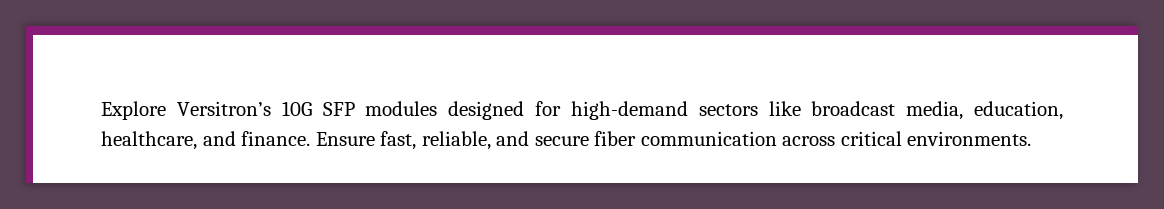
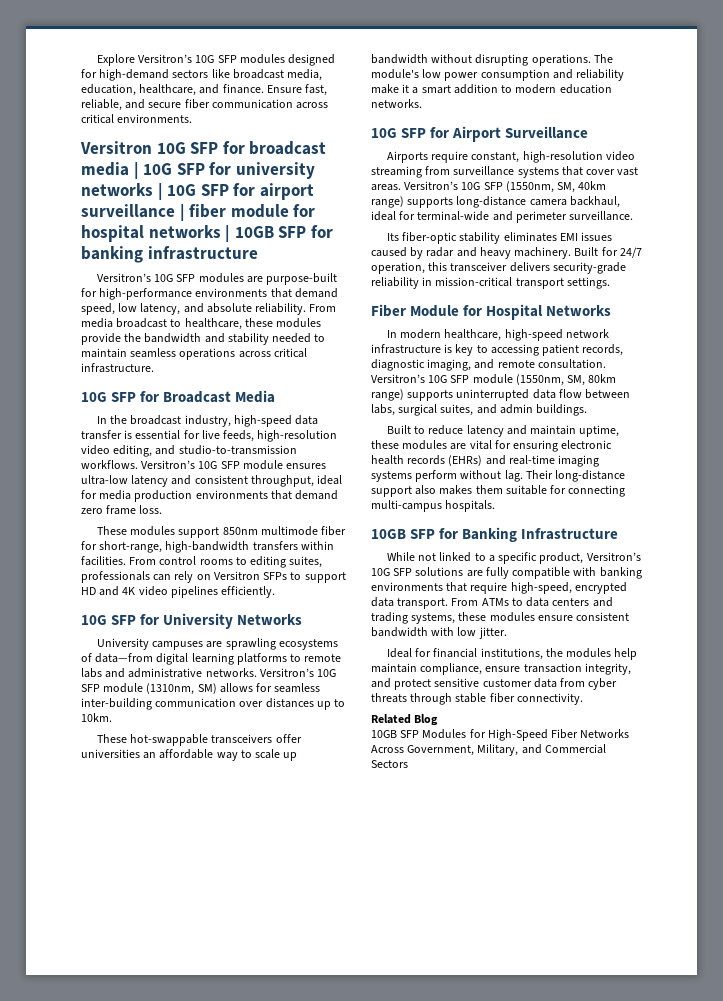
(1032, 138) none -> [80,141,327,155] [81,162,315,179] [81,183,314,200] [81,204,316,221] [81,225,333,242] [81,246,258,263] [96,273,338,285] [81,288,338,300] [81,303,337,315] [81,318,322,330] [81,333,326,345] [81,348,307,360] [81,363,154,373] [81,390,276,403] [96,415,319,427] [81,430,338,442] [81,445,297,457] [81,460,327,470] [81,475,343,487] [81,490,339,502] [81,505,163,515] [96,526,347,538] [81,541,334,553] [81,556,323,568] [81,571,346,583] [81,586,276,598] [81,613,303,629] [96,638,338,650] [81,653,342,665] [81,668,337,678] [81,683,321,695] [81,698,346,710] [81,713,112,722] [96,734,302,746] [81,749,298,761] [371,54,613,66] [371,69,625,81] [371,84,612,94] [371,99,422,108] [371,126,589,142] [386,151,635,163] [371,166,639,178] [371,181,607,193] [371,196,620,208] [371,211,634,223] [386,232,613,244] [371,247,642,259] [371,262,626,274] [371,277,610,289] [371,304,612,320] [386,329,609,341] [371,344,624,356] [371,359,606,371] [371,374,617,386] [371,389,631,401] [371,404,588,416] [386,425,620,437] [371,440,613,452] [371,455,600,467] [371,470,626,482] [371,485,626,497] [371,500,496,512] [371,527,619,542] [386,552,641,564] [371,567,642,579] [371,582,627,594] [371,597,613,609] [371,612,630,624] [371,627,507,639] [386,648,638,660] [371,663,631,675] [371,678,618,690] [371,693,583,705] [371,714,439,726] [371,729,630,741] [371,744,606,756] [371,760,408,768] // Versitron 10G SFP for broadcast media | 10G SFP for university networks | 10G SFP for airport surveillance | fiber module for hospital networks | 10GB SFP for banking infrastructure // Versitron’s 10G SFP modules are purpose-built for high-performance environments that demand speed, low latency, and absolute reliability. From media broadcast to healthcare, these modules provide the bandwidth and stability needed to maintain seamless operations across critical infrastructure. // 10G SFP for Broadcast Media // In the broadcast industry, high-speed data transfer is essential for live feeds, high-resolution video editing, and studio-to-transmission workflows. Versitron’s 10G SFP module ensures ultra-low latency and consistent throughput, ideal for media production environments that demand zero frame loss. // These modules support 850nm multimode fiber for short-range, high-bandwidth transfers within facilities. From control rooms to editing suites, professionals can rely on Versitron SFPs to support HD and 4K video pipelines efficiently. // 10G SFP for University Networks // University campuses are sprawling ecosystems of data—from digital learning platforms to remote labs and administrative networks. Versitron’s 10G SFP module (1310nm, SM) allows for seamless inter-building communication over distances up to 10km. // These hot-swappable transceivers offer universities an affordable way to scale up bandwidth without disrupting operations. The module's low power consumption and reliability make it a smart addition to modern education networks. // 10G SFP for Airport Surveillance // Airports require constant, high-resolution video streaming from surveillance systems that cover vast areas. Versitron’s 10G SFP (1550nm, SM, 40km range) supports long-distance camera backhaul, ideal for terminal-wide and perimeter surveillance. // Its fiber-optic stability eliminates EMI issues caused by radar and heavy machinery. Built for 24/7 operation, this transceiver delivers security-grade reliability in mission-critical transport settings. // Fiber Module for Hospital Networks // In modern healthcare, high-speed network infrastructure is key to accessing patient records, diagnostic imaging, and remote consultation. Versitron’s 10G SFP module (1550nm, SM, 80km range) supports uninterrupted data flow between labs, surgical suites, and admin buildings. // Built to reduce latency and maintain uptime, these modules are vital for ensuring electronic health records (EHRs) and real-time imaging systems perform without lag. Their long-distance support also makes them suitable for connecting multi-campus hospitals. // 10GB SFP for Banking Infrastructure // While not linked to a specific product, Versitron’s 10G SFP solutions are fully compatible with banking environments that require high-speed, encrypted data transport. From ATMs to data centers and trading systems, these modules ensure consistent bandwidth with low jitter. // Ideal for financial institutions, the modules help maintain compliance, ensure transaction integrity, and protect sensitive customer data from cyber threats through stable fiber connectivity. // Related Blog // 10GB SFP Modules for High-Speed Fiber Networks Across Government, Military, and Commercial Sectors

